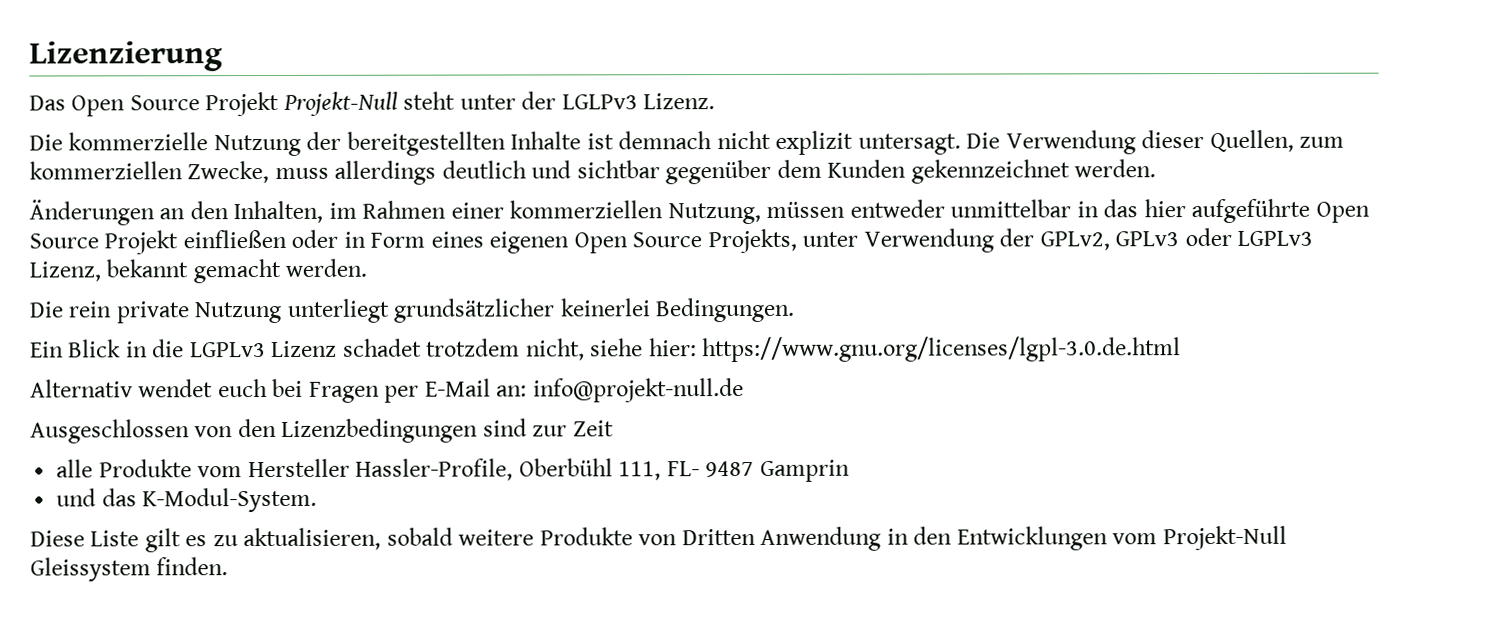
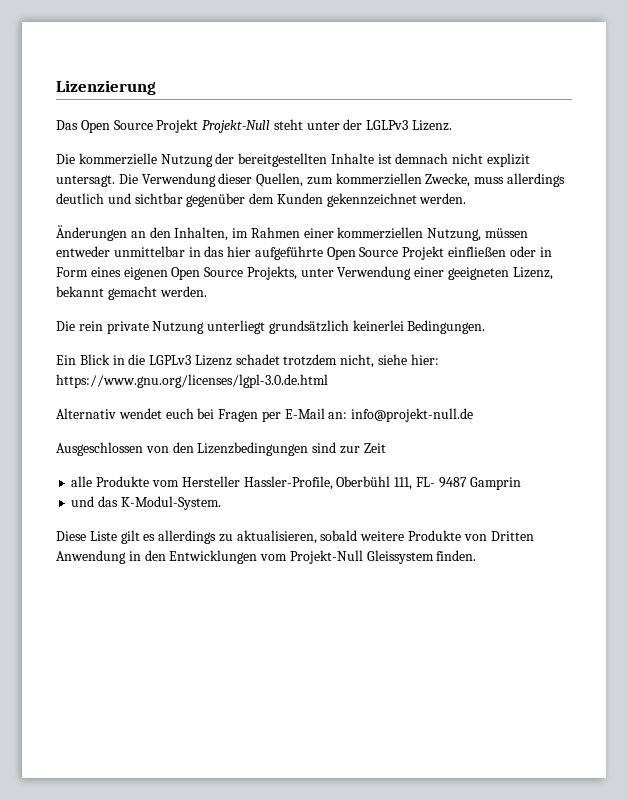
[999,227,1314,251] der GPLv2, GPLv3 oder LGPLv3 -> [414,267,510,280] einer geeigneten
[393,298,556,323] grundsätzlicher -> [268,320,349,334] grundsätzlich
(208, 541) none -> [158,530,217,544] allerdings

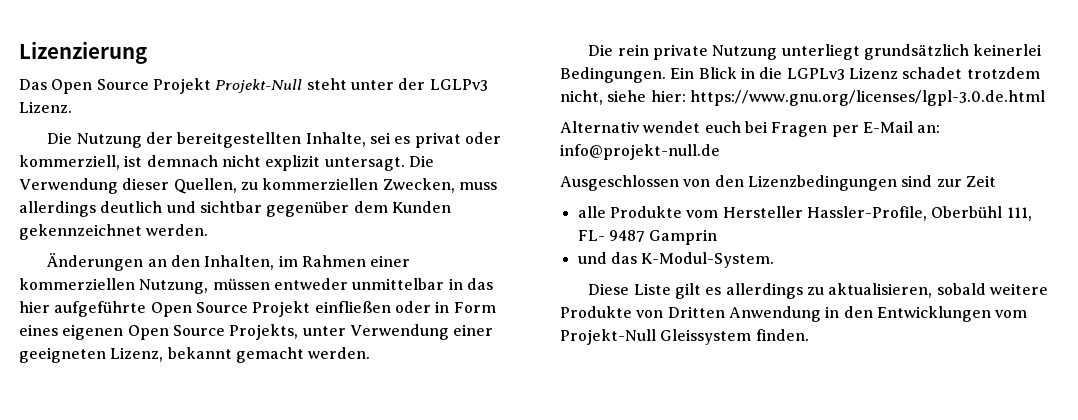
[78,153,157,165] kommerzielle -> (73, 138) none
[330,153,374,164] Inhalte -> [305,132,501,148] [19,155,120,170] Inhalte, sei es privat oder kommerziell,
[306,173,471,187] zum kommerziellen Zwecke, -> [240,178,455,193] zu kommerziellen Zwecken,
(486, 327) // -> (666, 75) none

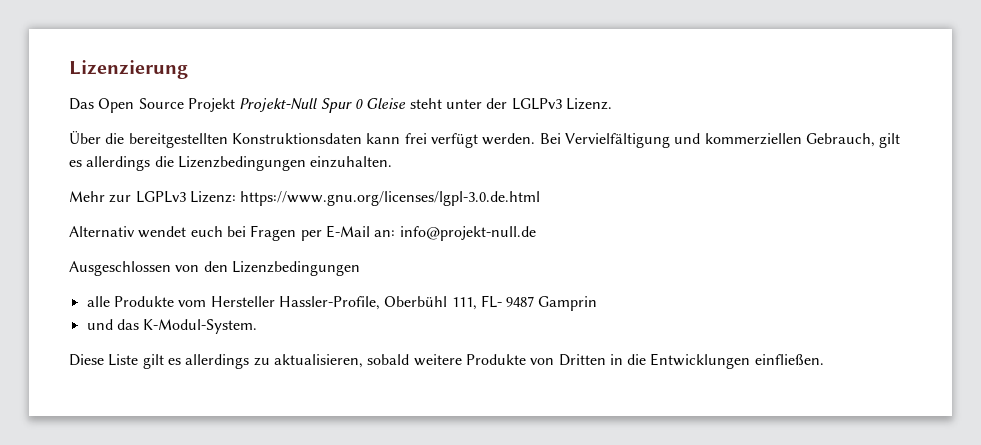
(303, 86) none -> [320,98,407,113] Spur 0 Gleise
[47,132,501,148] [19,155,434,171] [19,178,497,194] [19,201,451,217] [19,224,209,240] [47,252,411,271] [19,278,493,294] [19,301,496,317] [19,324,494,340] [19,347,371,363] [588,44,1043,60] [560,67,1040,83] [560,90,686,105] Die Nutzung der bereitgestellten Inhalte, sei es privat oder kommerziell, ist demnach nicht explizit untersagt. Die Verwendung dieser Quellen, zu kommerziellen Zwecken, muss allerdings deutlich und sichtbar gegenüber dem Kunden gekennzeichnet werden. // Änderungen an den Inhalten, im Rahmen einer kommerziellen Nutzung, müssen entweder unmittelbar in das hier aufgeführte Open Source Projekt einfließen oder in Form eines eigenen Open Source Projekts, unter Verwendung einer geeigneten Lizenz, bekannt gemacht werden. // Die rein private Nutzung unterliegt grundsätzlich keinerlei Bedingungen. Ein Blick in die LGPLv3 Lizenz schadet trotzdem nicht, siehe hier: -> [69,131,901,148] [69,156,393,171] [69,191,236,203] Über die bereitgestellten Konstruktionsdaten kann frei verfügt werden. Bei Vervielfältigung und kommerziellen Gebrauch, gilt es allerdings die Lizenzbedingungen einzuhalten. // Mehr zur LGPLv3 Lizenz:
[901,175,996,187] sind zur Zeit -> (360, 268) none
[728,306,1028,322] [560,329,809,345] Anwendung in den Entwicklungen vom Projekt-Null Gleissystem finden. -> [609,353,824,369] in die Entwicklungen einfließen.

